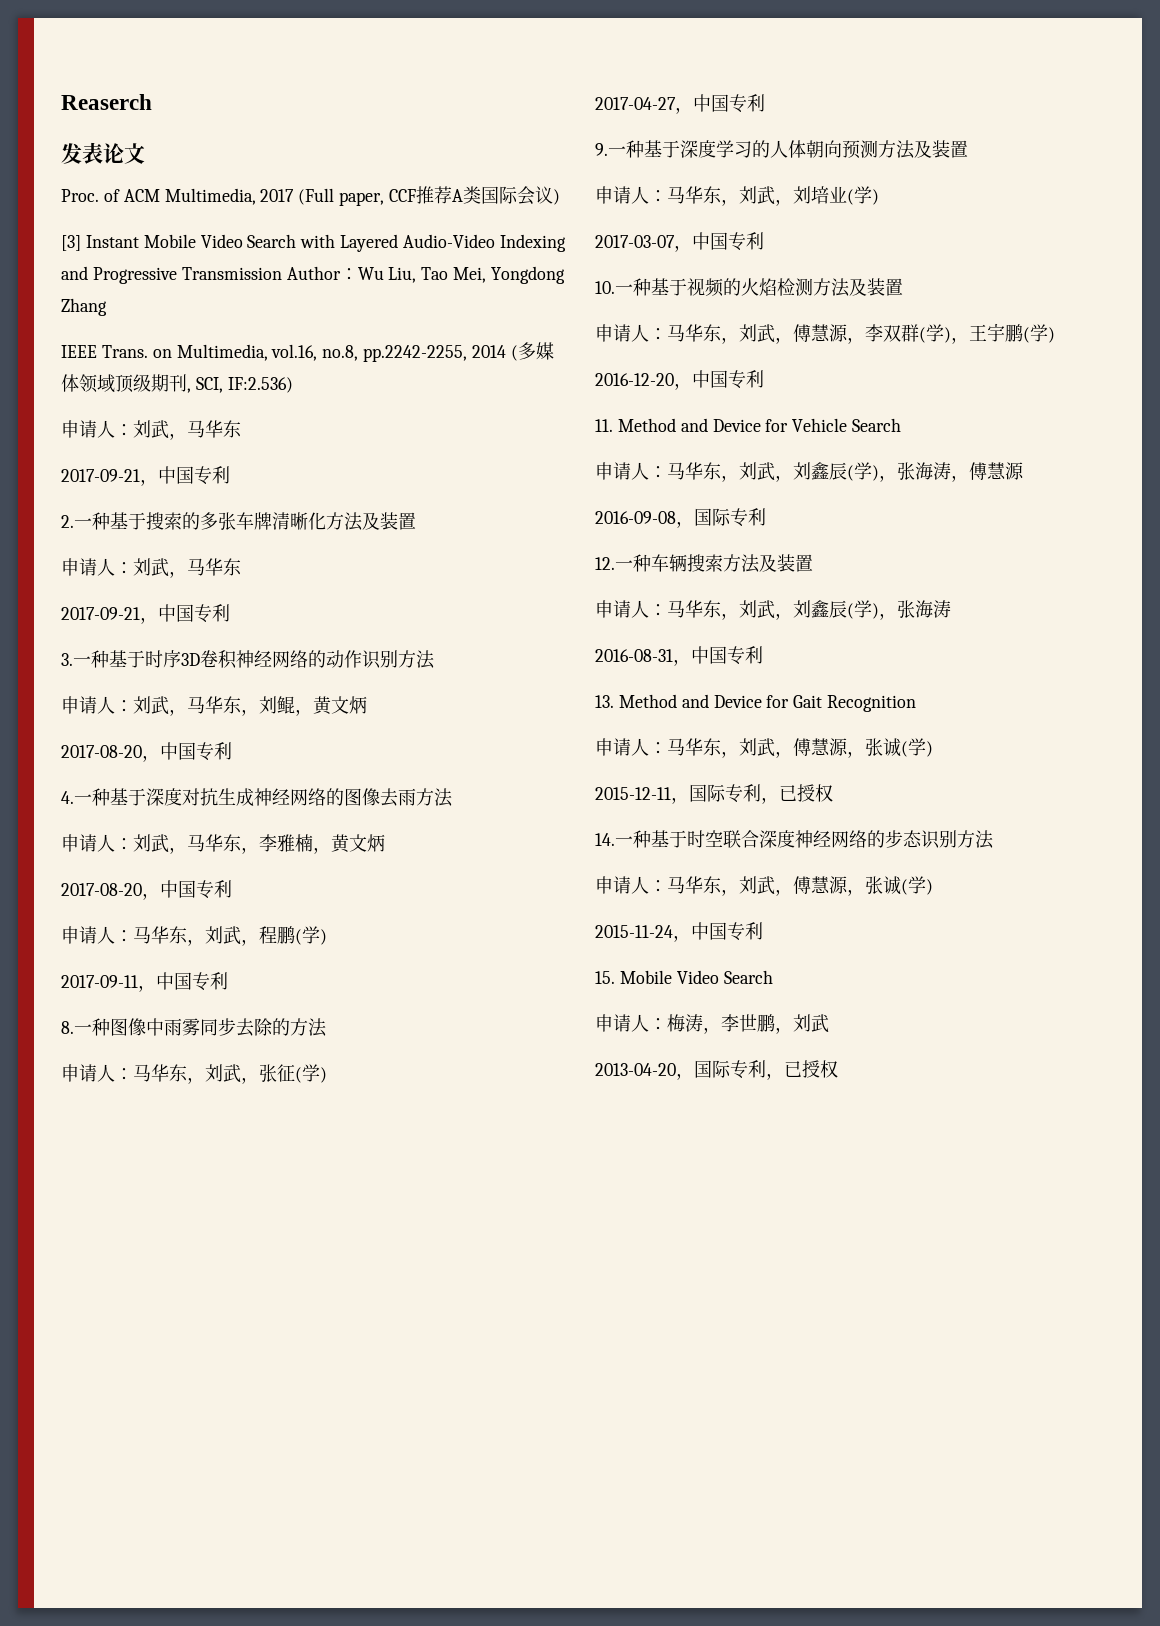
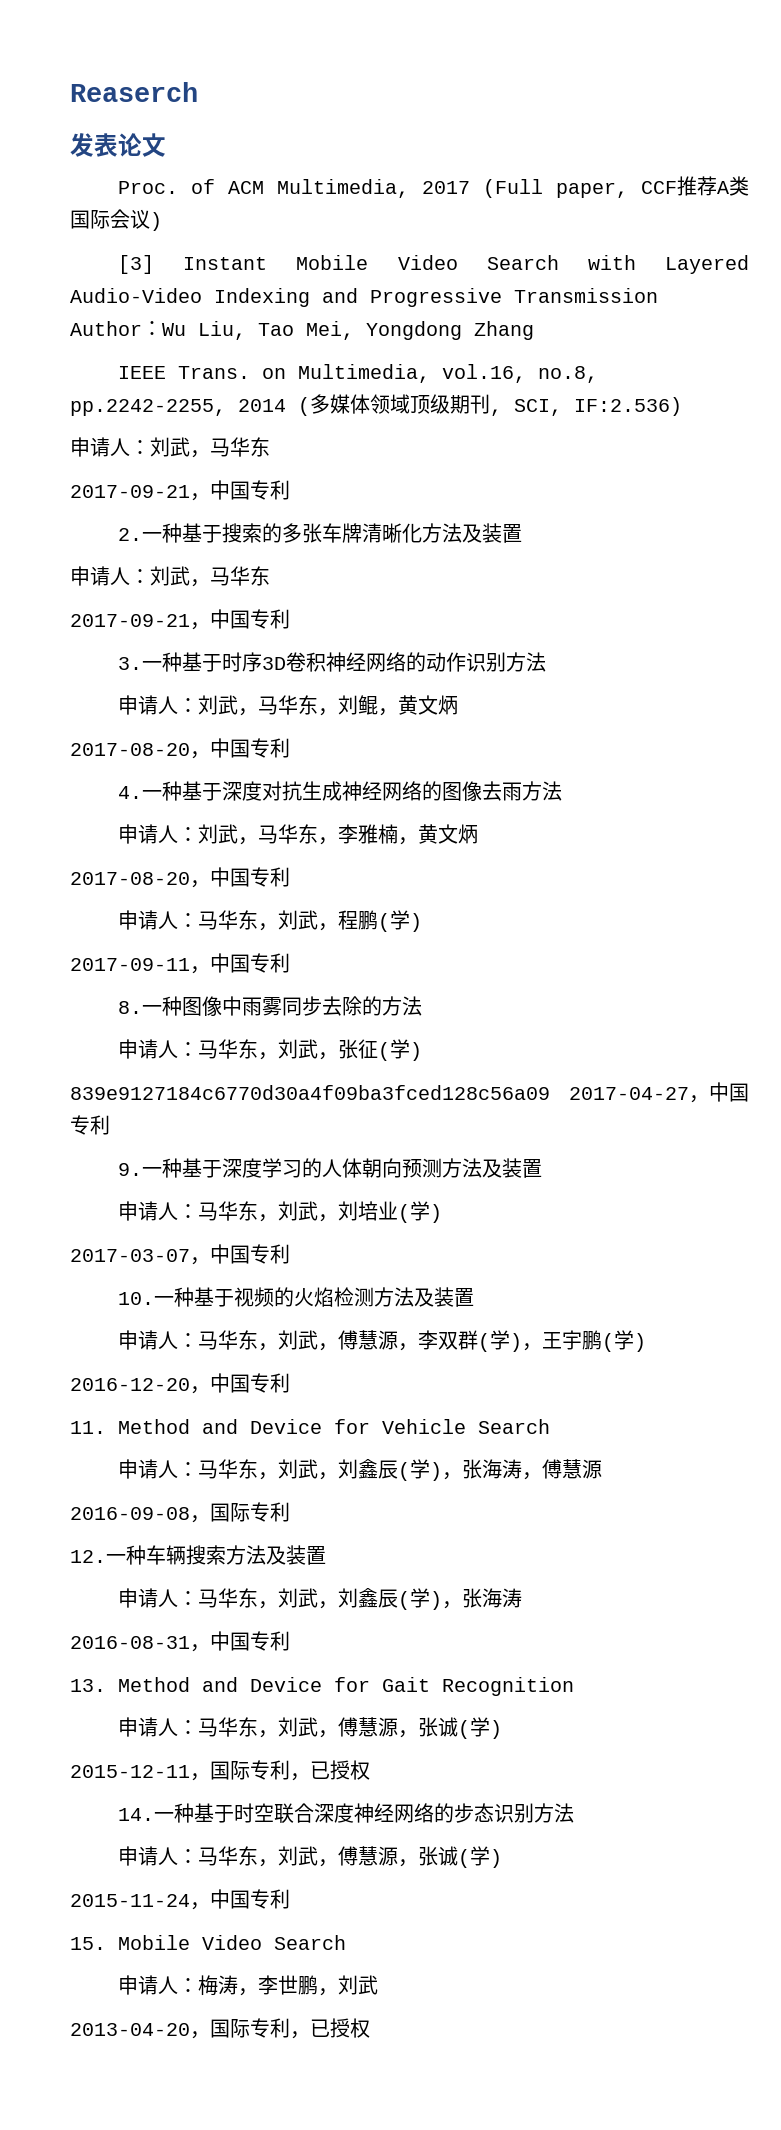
(327, 1075) none -> [70,1085,550,1100] 839e9127184c6770d30a4f09ba3fced128c56a09

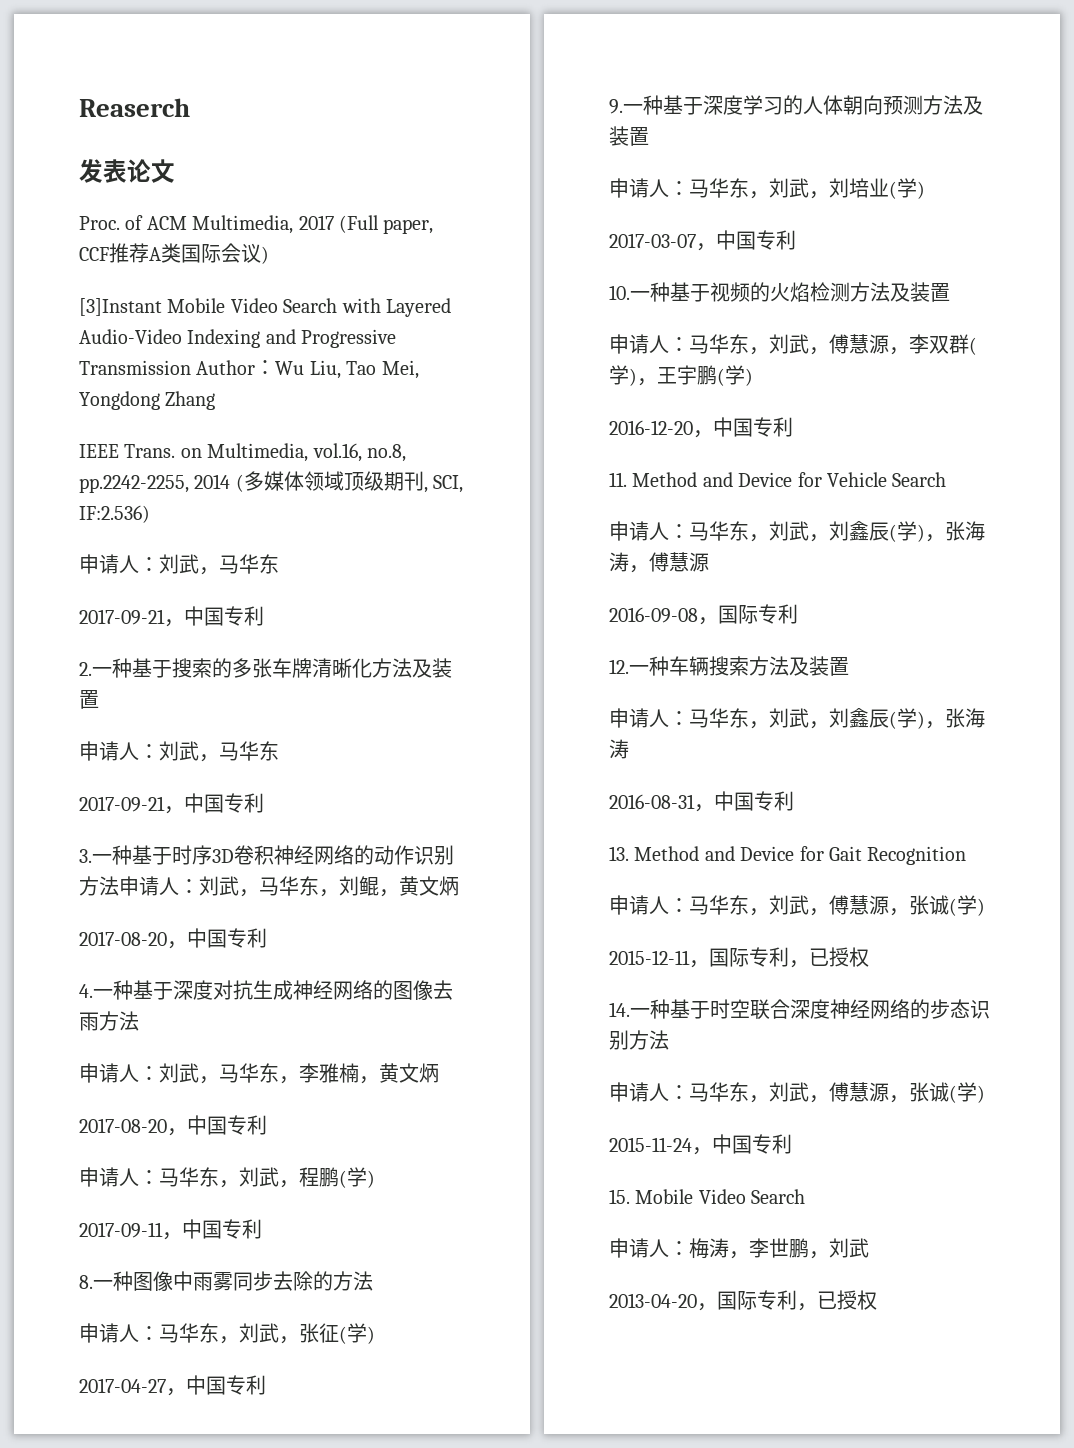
[118,255,268,274] [3] Instant -> [79,298,162,316] [3]Instant
(547, 662) // -> (119, 886) none
[70,1085,550,1100] 839e9127184c6770d30a4f09ba3fced128c56a09 -> (375, 1335) none

